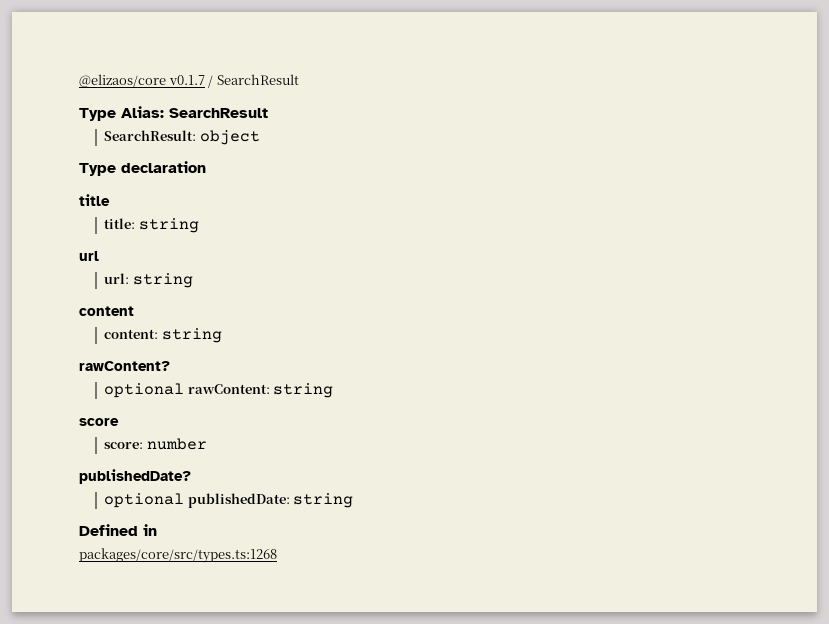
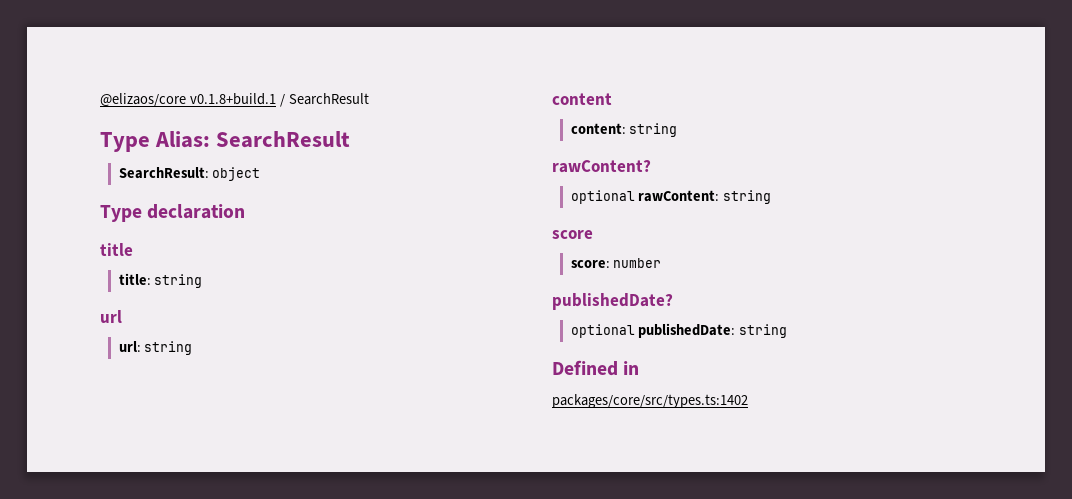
[168,75,205,85] v0.1.7 -> [189,93,276,105] v0.1.8+build.1
[79,548,277,563] packages/core/src/types.ts:1268 -> [552,394,748,408] packages/core/src/types.ts:1402

